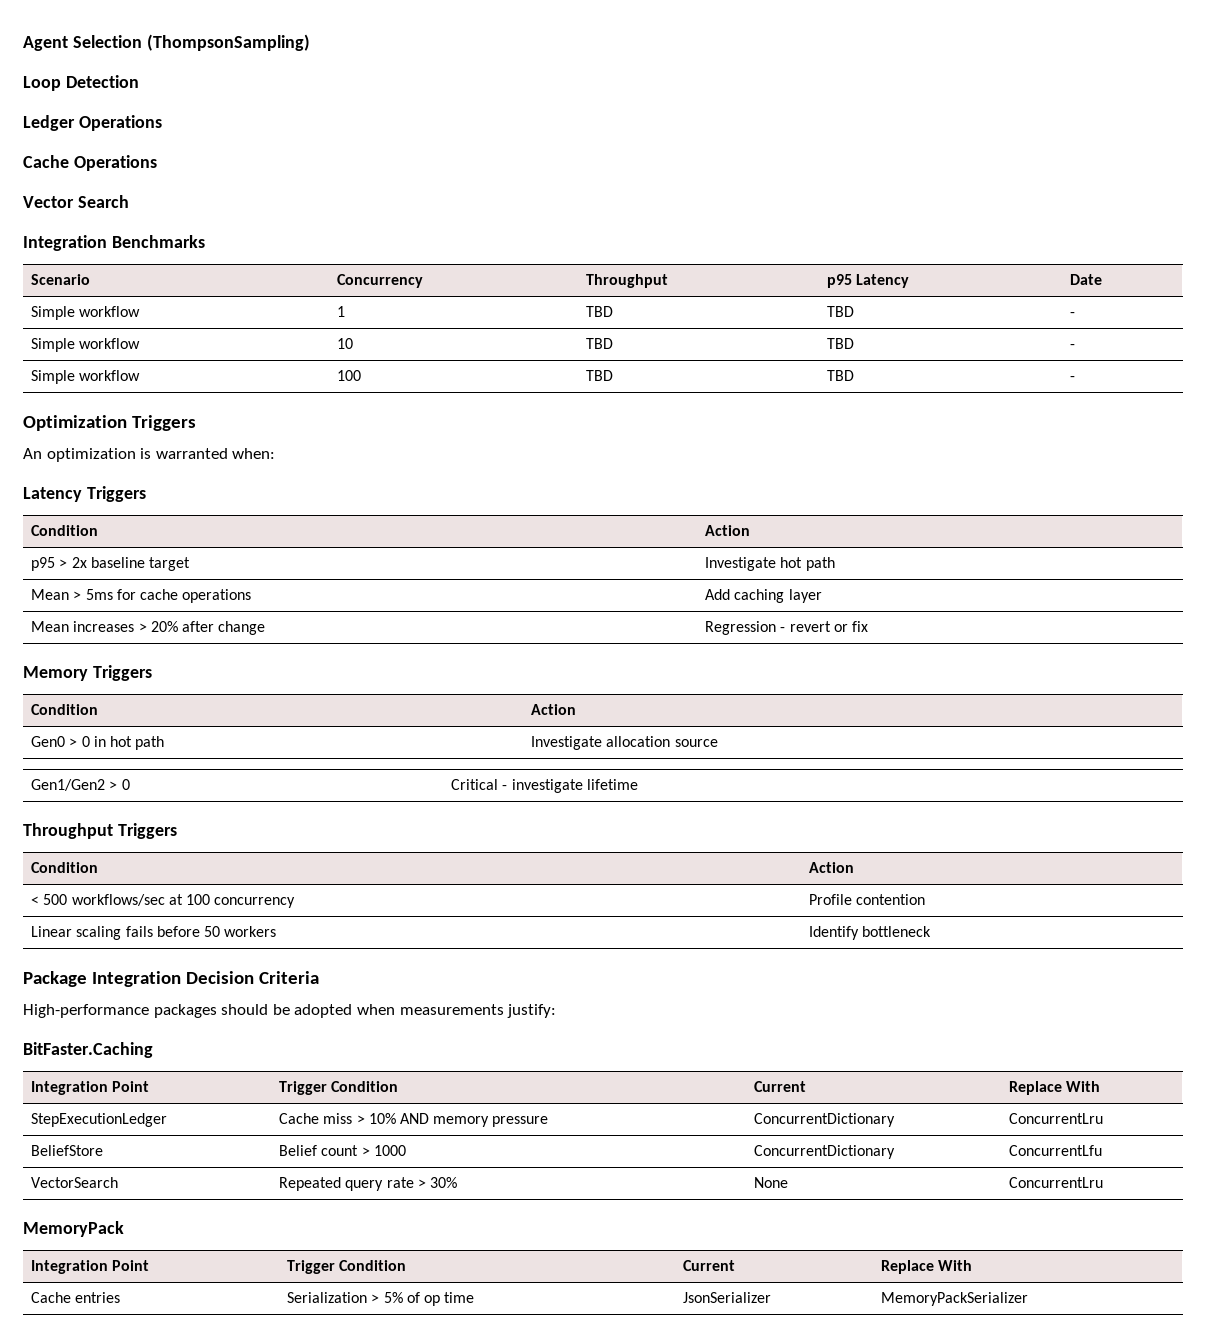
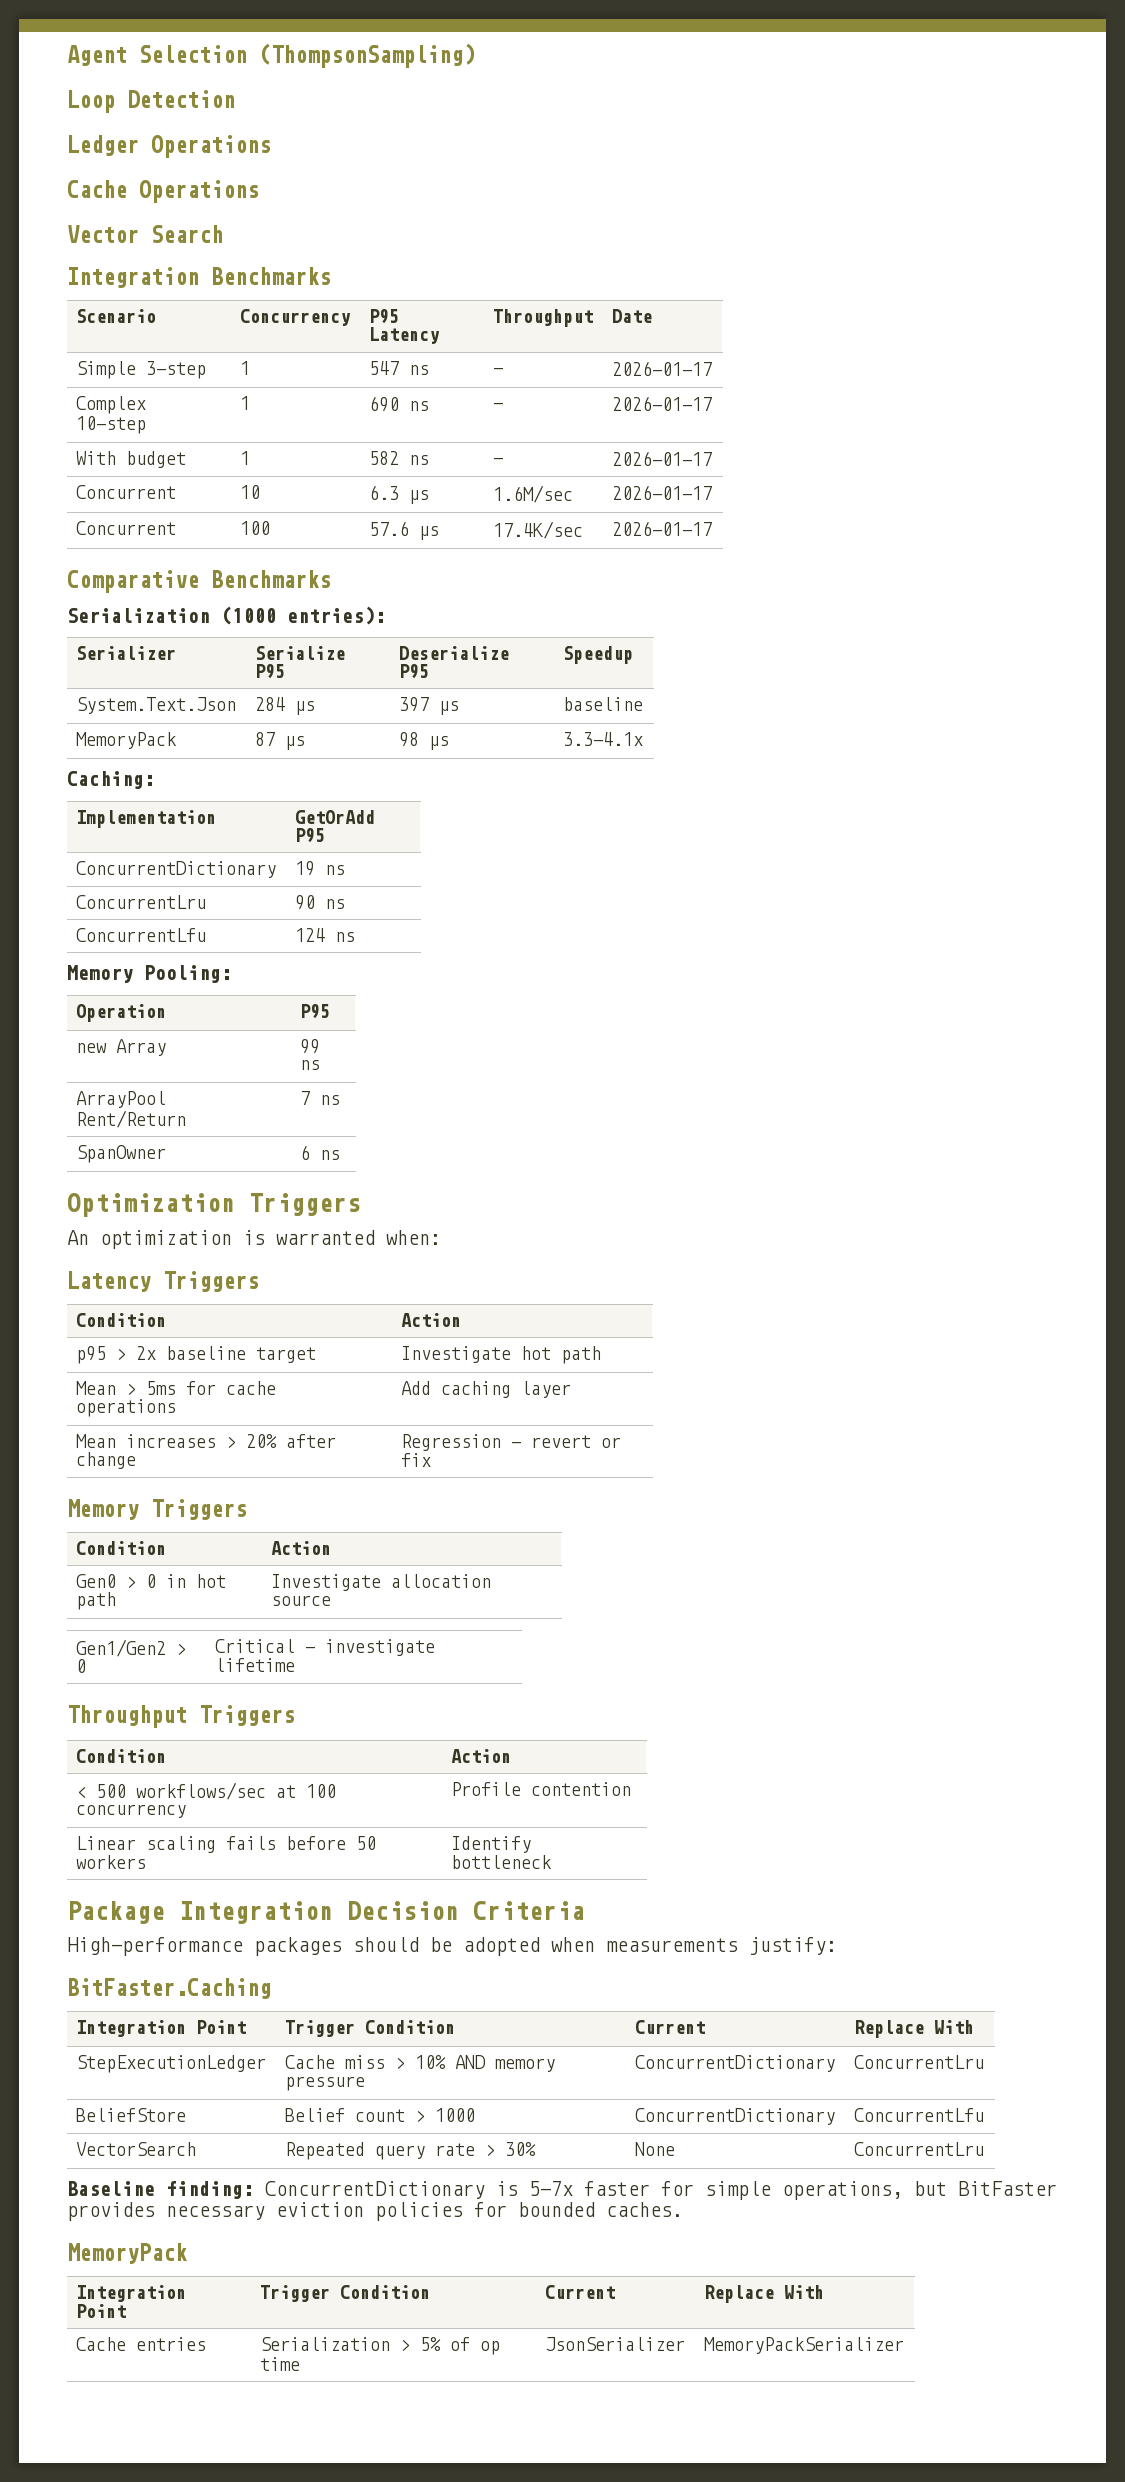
[586,274,669,288] [827,274,910,288] | Throughput | p95 Latency -> [369,309,400,324] [369,327,441,344] [493,309,594,327] | P95 Latency | Throughput
[79,306,141,317] [337,306,346,317] [586,306,614,317] [827,306,855,317] [1070,312,1076,317] [31,338,141,352] [337,338,354,349] [586,338,614,349] [827,338,855,349] [1070,344,1076,349] [31,370,141,384] [337,370,362,381] [586,370,614,381] [827,370,855,381] [1070,376,1076,381] workflow | 1 | TBD | TBD | - // Simple workflow | 10 | TBD | TBD | - // Simple workflow | 100 | TBD | TBD | - -> [146,361,207,379] [240,361,251,375] [369,361,430,375] [493,368,504,374] [612,361,713,376] [76,396,147,414] [76,416,147,434] [240,396,251,410] [369,396,430,412] [493,403,504,409] [612,396,713,411] [76,451,187,468] [240,451,251,465] [369,451,430,465] [493,458,504,464] [612,451,713,466] [76,485,177,499] [240,485,261,499] [369,485,430,504] [493,485,574,503] [612,485,713,500] [76,521,177,535] [240,521,271,535] [369,521,440,540] [493,521,584,539] [612,521,713,536] [67,570,331,593] [67,606,386,625] [76,646,177,660] [255,646,346,660] [255,664,286,679] [399,646,510,660] [399,664,430,679] [563,646,634,664] [76,697,237,714] [255,697,316,715] [399,697,460,715] [563,697,644,711] [76,732,178,749] [255,732,306,750] [399,732,450,750] [563,732,644,746] [67,771,155,789] [76,810,217,828] [295,810,376,824] [295,828,326,843] [76,861,277,878] [295,861,346,876] [76,895,207,909] [295,895,346,910] [76,928,207,942] [295,928,356,942] [67,965,232,983] [76,1004,167,1022] [300,1004,331,1019] [76,1039,167,1056] [300,1039,321,1054] [300,1060,321,1070] [76,1091,167,1108] [76,1110,187,1128] [300,1091,341,1105] [76,1145,167,1163] [300,1145,341,1160] 3-step | 1 | 547 ns | - | 2026-01-17 // Complex 10-step | 1 | 690 ns | - | 2026-01-17 // With budget | 1 | 582 ns | - | 2026-01-17 // Concurrent | 10 | 6.3 μs | 1.6M/sec | 2026-01-17 // Concurrent | 100 | 57.6 μs | 17.4K/sec | 2026-01-17 // Comparative Benchmarks // Serialization (1000 entries): // Serializer | Serialize P95 | Deserialize P95 | Speedup // System.Text.Json | 284 μs | 397 μs | baseline // MemoryPack | 87 μs | 98 μs | 3.3-4.1x // Caching: // Implementation | GetOrAdd P95 // ConcurrentDictionary | 19 ns // ConcurrentLru | 90 ns // ConcurrentLfu | 124 ns // Memory Pooling: // Operation | P95 // new Array | 99 ns // ArrayPool Rent/Return | 7 ns // SpanOwner | 6 ns
(1104, 1182) none -> [67,2181,1057,2200] [67,2202,683,2221] // Baseline finding: ConcurrentDictionary is 5-7x faster for simple operations, but BitFaster provides necessary eviction policies for bounded caches.

